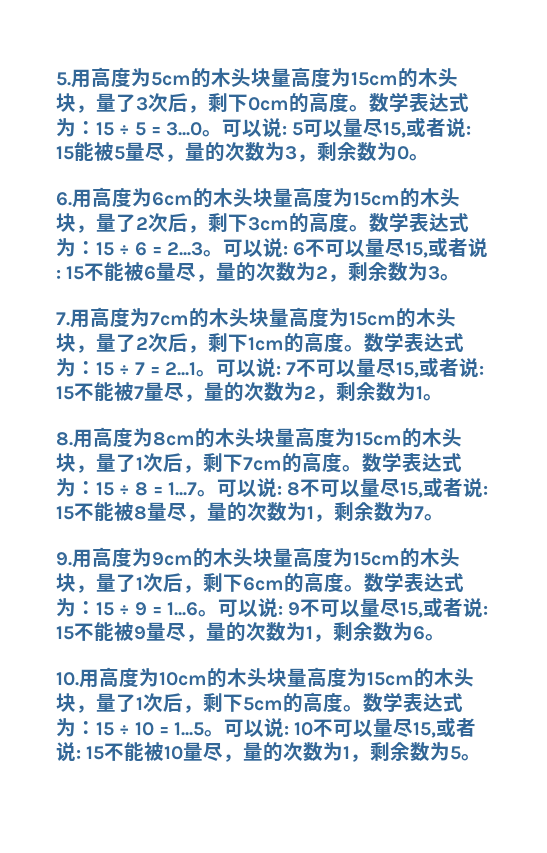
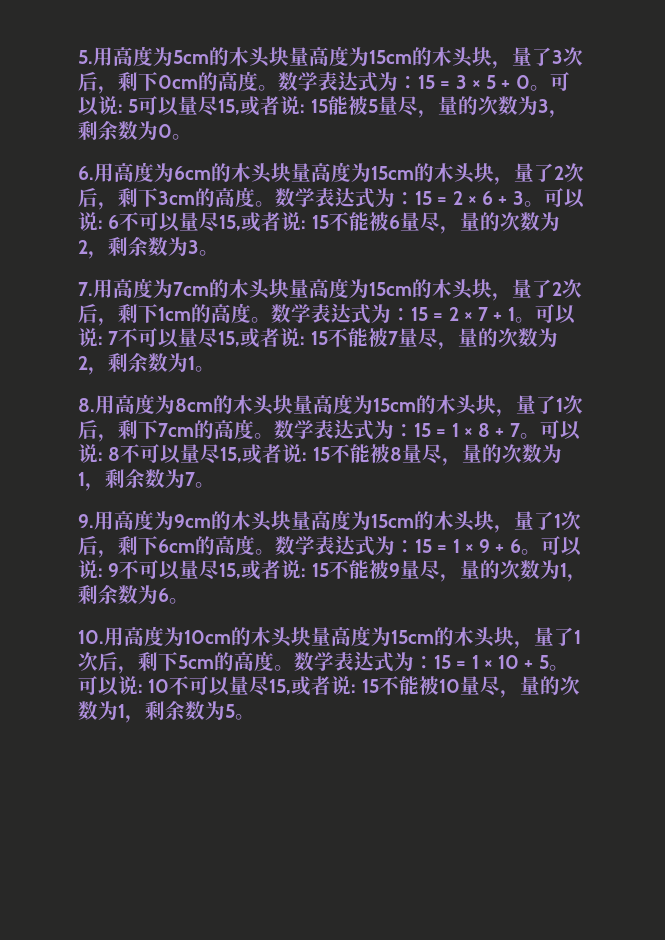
[119,122,203,136] ÷ 5 = 3...0 -> [440,75,530,89] = 3 × 5 + 0
[119,242,204,256] ÷ 6 = 2...3 -> [437,191,524,205] = 2 × 6 + 3
[119,362,197,376] ÷ 7 = 2...1 -> [433,307,515,321] = 2 × 7 + 1
[119,482,198,496] ÷ 8 = 1...7 -> [436,423,520,437] = 1 × 8 + 7
[119,602,199,616] ÷ 9 = 1...6 -> [437,539,521,553] = 1 × 9 + 6
[119,722,205,736] ÷ 10 = 1...5 -> [456,655,549,669] = 1 × 10 + 5

